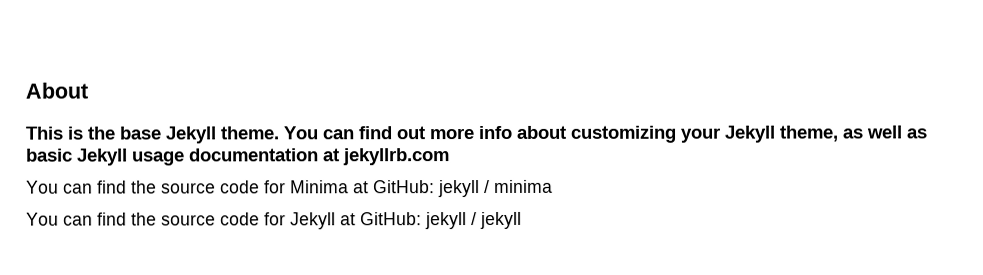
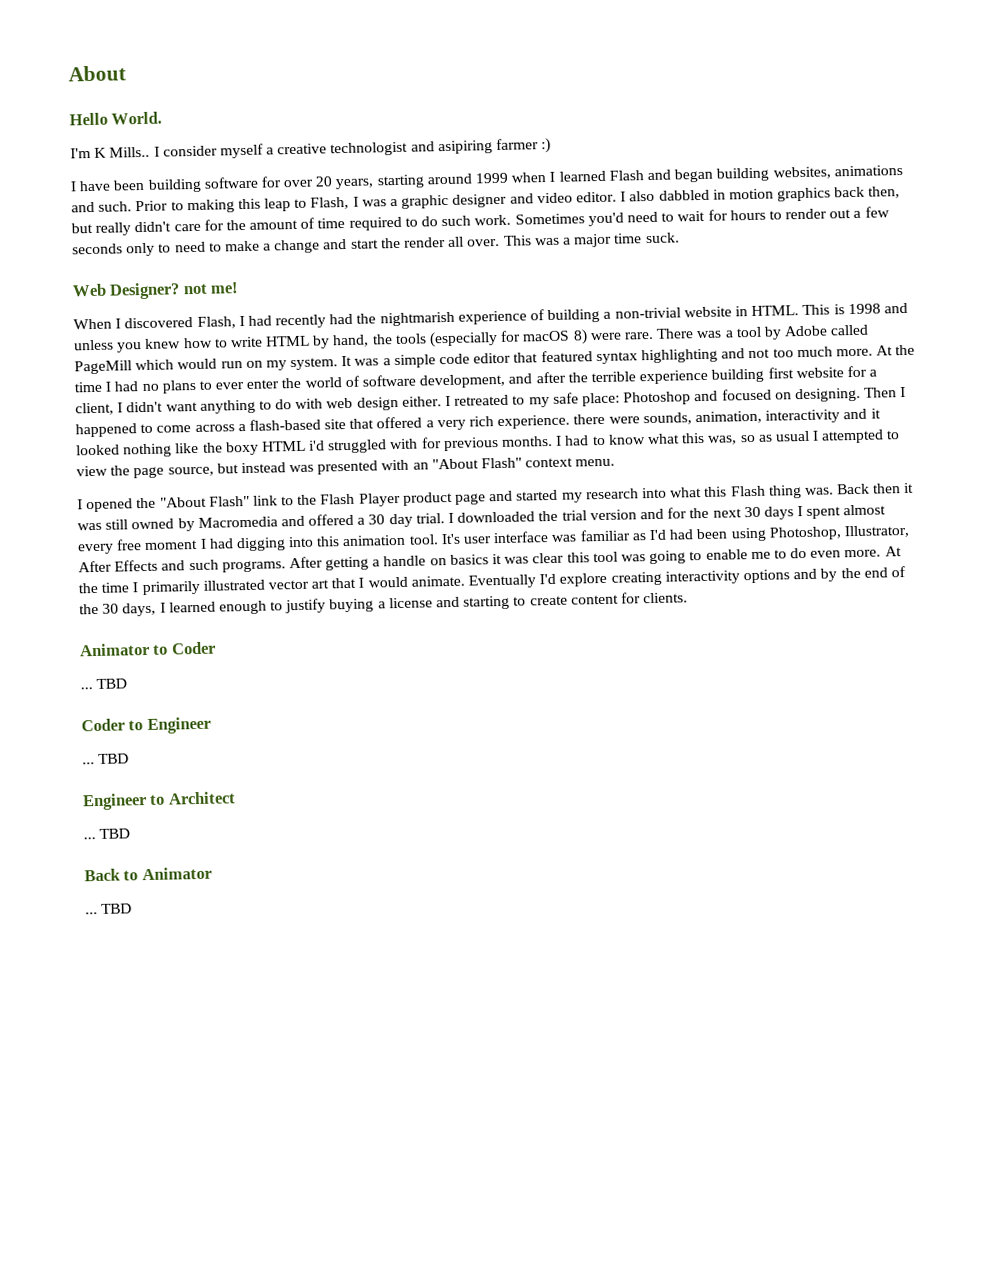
[25,125,928,144] [26,148,450,166] [26,179,553,198] [26,211,522,230] This is the base Jekyll theme. You can find out more info about customizing your Jekyll theme, as well as basic Jekyll usage documentation at jekyllrb.com // You can find the source code for Minima at GitHub: jekyll / minima // You can find the source code for Jekyll at GitHub: jekyll / jekyll -> [69,111,163,126] [70,137,552,159] [70,164,903,193] [71,186,901,214] [71,206,890,236] [72,232,680,257] [72,282,240,300] [73,302,908,330] [73,324,870,353] [74,344,916,375] [74,365,878,394] [75,386,907,416] [75,408,881,438] [76,429,901,458] [76,457,616,479] [77,482,915,513] [77,504,887,532] [78,524,910,555] [78,546,902,573] [78,566,906,596] [79,592,689,617] [79,641,216,657] [80,678,128,690] [81,716,211,735] [82,753,130,765] [82,791,236,811] [83,828,131,840] [84,866,212,882] [85,903,133,915] Hello World. // I'm K Mills.. I consider myself a creative technologist and asipiring farmer :) // I have been building software for over 20 years, starting around 1999 when I learned Flash and began building websites, animations and such. Prior to making this leap to Flash, I was a graphic designer and video editor. I also dabbled in motion graphics back then, but really didn't care for the amount of time required to do such work. Sometimes you'd need to wait for hours to render out a few seconds only to need to make a change and start the render all over. This was a major time suck. // Web Designer? not me! // When I discovered Flash, I had recently had the nightmarish experience of building a non-trivial website in HTML. This is 1998 and unless you knew how to write HTML by hand, the tools (especially for macOS 8) were rare. There was a tool by Adobe called PageMill which would run on my system. It was a simple code editor that featured syntax highlighting and not too much more. At the time I had no plans to ever enter the world of software development, and after the terrible experience building first website for a client, I didn't want anything to do with web design either. I retreated to my safe place: Photoshop and focused on designing. Then I happened to come across a flash-based site that offered a very rich experience. there were sounds, animation, interactivity and it looked nothing like the boxy HTML i'd struggled with for previous months. I had to know what this was, so as usual I attempted to view the page source, but instead was presented with an "About Flash" context menu. // I opened the "About Flash" link to the Flash Player product page and started my research into what this Flash thing was. Back then it was still owned by Macromedia and offered a 30 day trial. I downloaded the trial version and for the next 30 days I spent almost every free moment I had digging into this animation tool. It's user interface was familiar as I'd had been using Photoshop, Illustrator, After Effects and such programs. After getting a handle on basics it was clear this tool was going to enable me to do even more. At the time I primarily illustrated vector art that I would animate. Eventually I'd explore creating interactivity options and by the end of the 30 days, I learned enough to justify buying a license and starting to create content for clients. // Animator to Coder // ... TBD // Coder to Engineer // ... TBD // Engineer to Architect // ... TBD // Back to Animator // ... TBD

